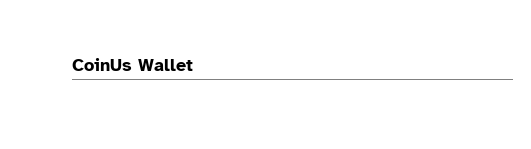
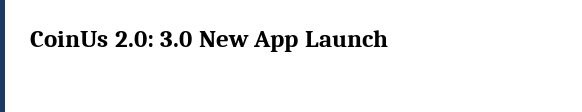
[138,59,193,71] Wallet -> [114,30,389,52] 2.0: 3.0 New App Launch

